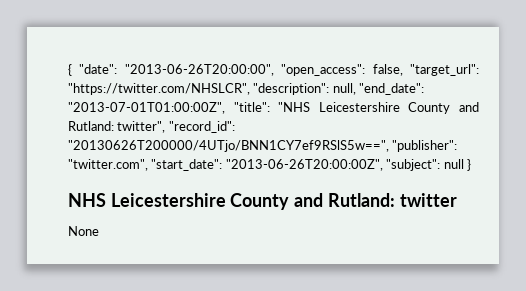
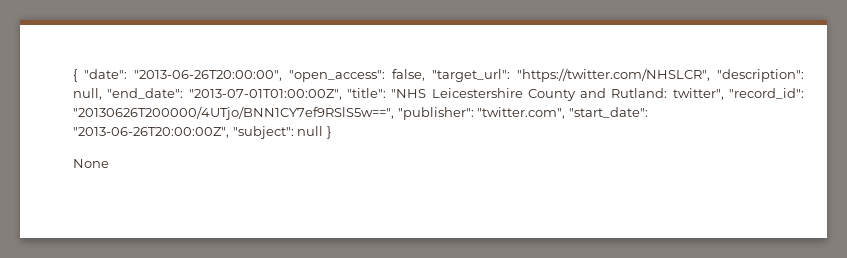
[68,193,457,210] // NHS Leicestershire County and Rutland: twitter -> (331, 132) none

